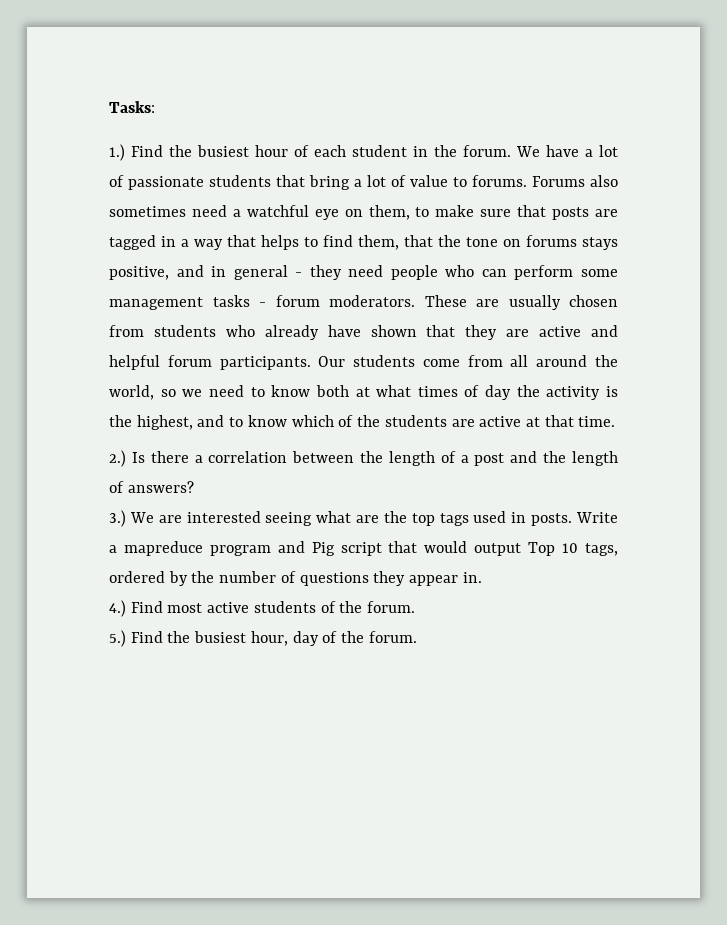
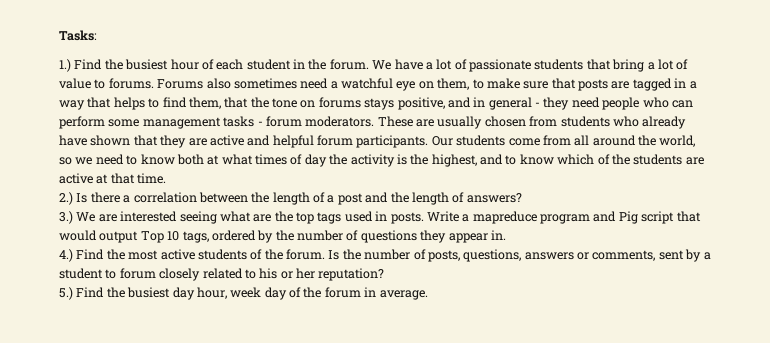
(163, 607) none -> [106,249,125,260] the
[109,630,417,647] // 5.) Find the busiest hour, day of the forum. -> [328,249,711,262] [59,268,385,281] [59,287,428,300] Is the number of posts, questions, answers or comments, sent by a student to forum closely related to his or her reputation? // 5.) Find the busiest day hour, week day of the forum in average.

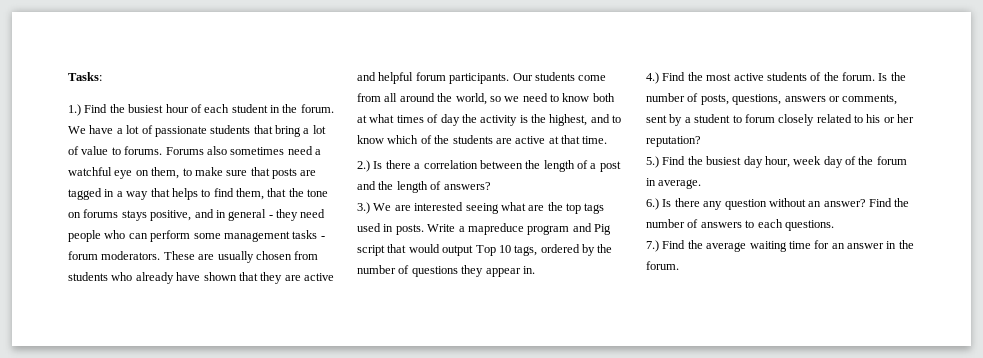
(428, 295) none -> [646,198,910,210] [646,219,834,231] [646,240,914,252] [646,261,679,270] // 6.) Is there any question without an answer? Find the number of answers to each questions. // 7.) Find the average waiting time for an answer in the forum.

